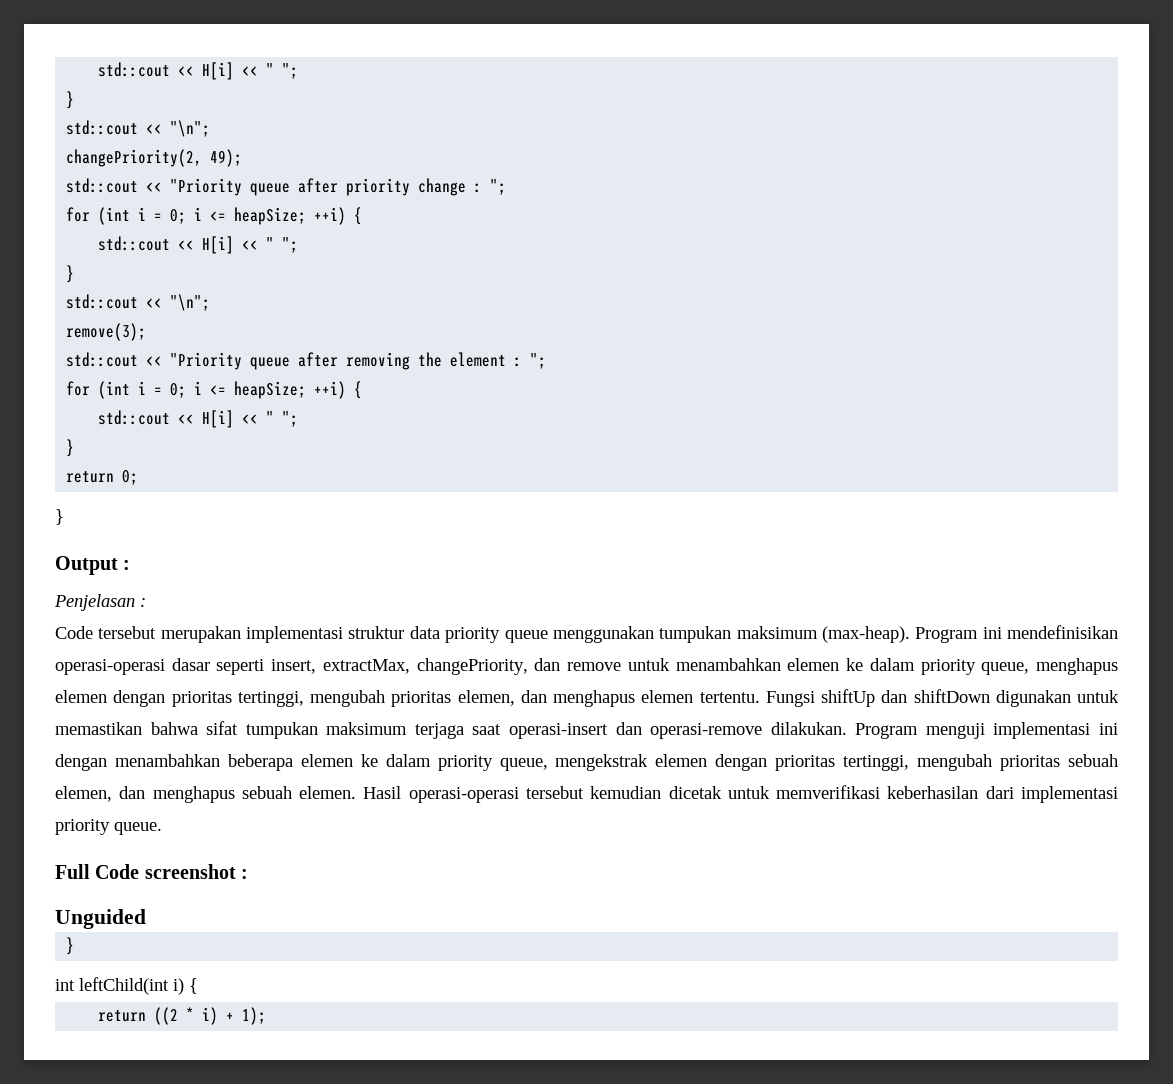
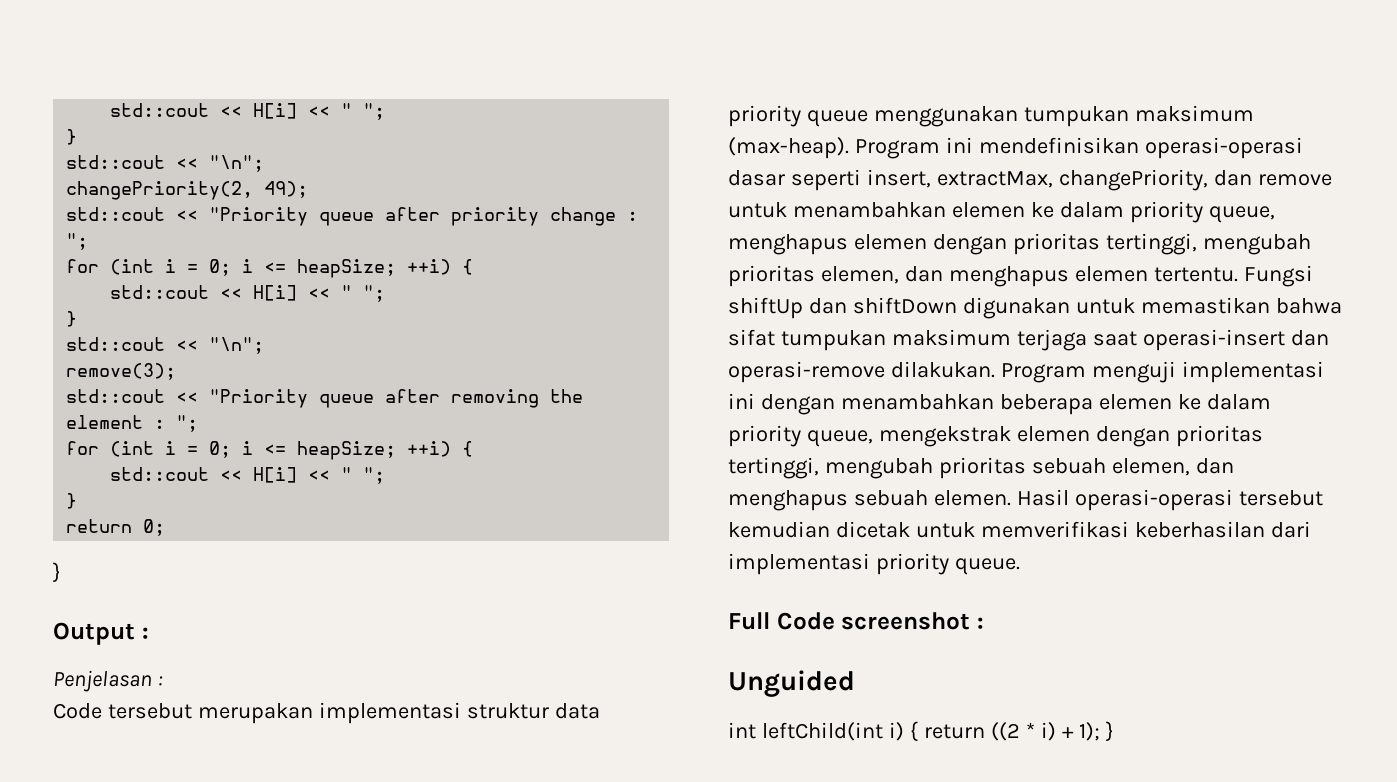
[66,937,75,955] // } -> (855, 683) none
(198, 986) // -> (918, 731) none
(267, 1016) none -> [1106,721,1115,742] }

